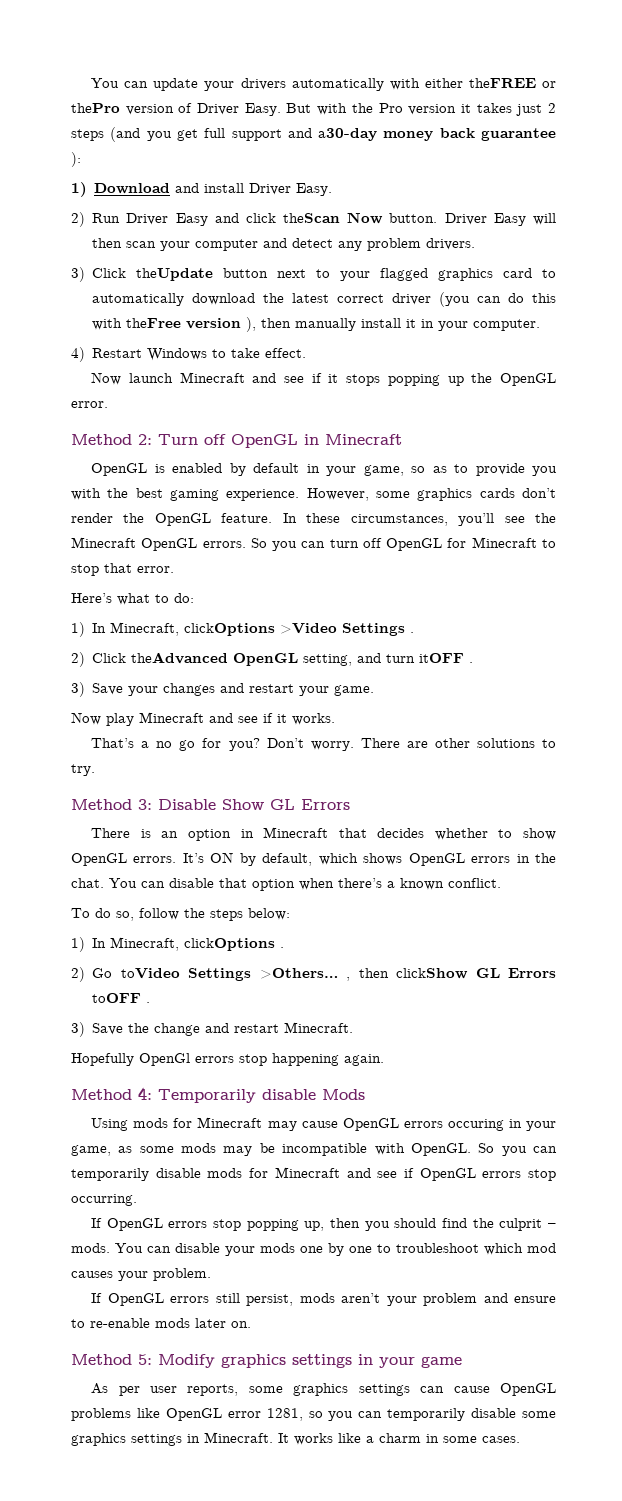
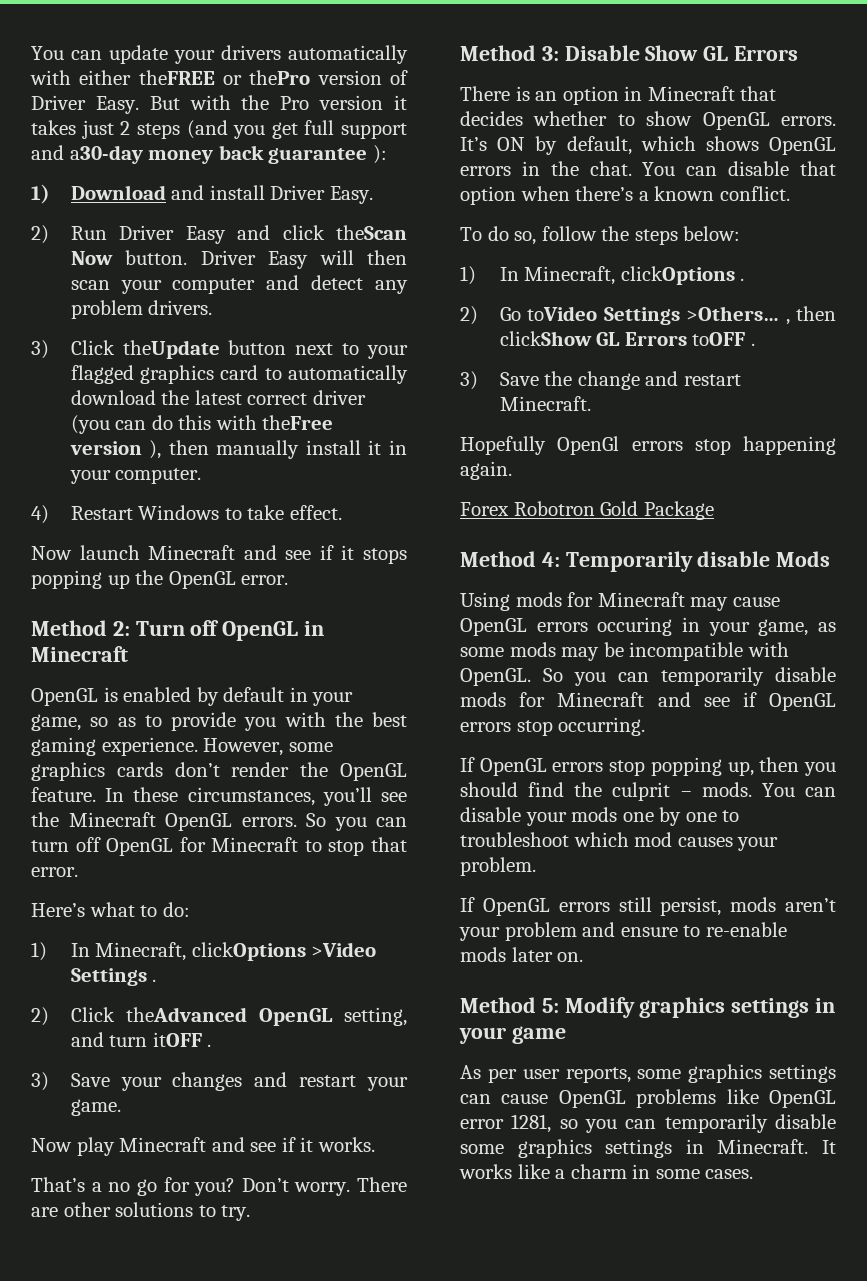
(384, 1060) none -> [460,501,714,520] // Forex Robotron Gold Package

